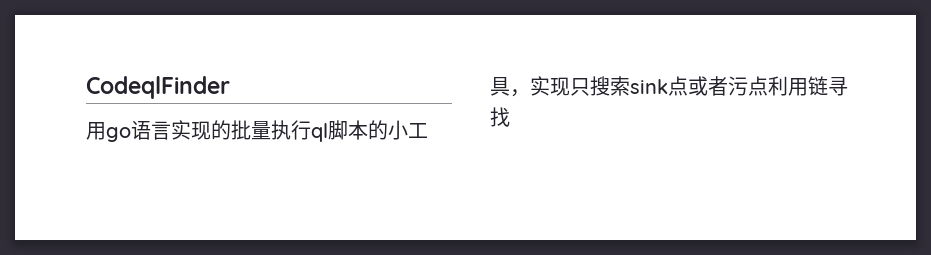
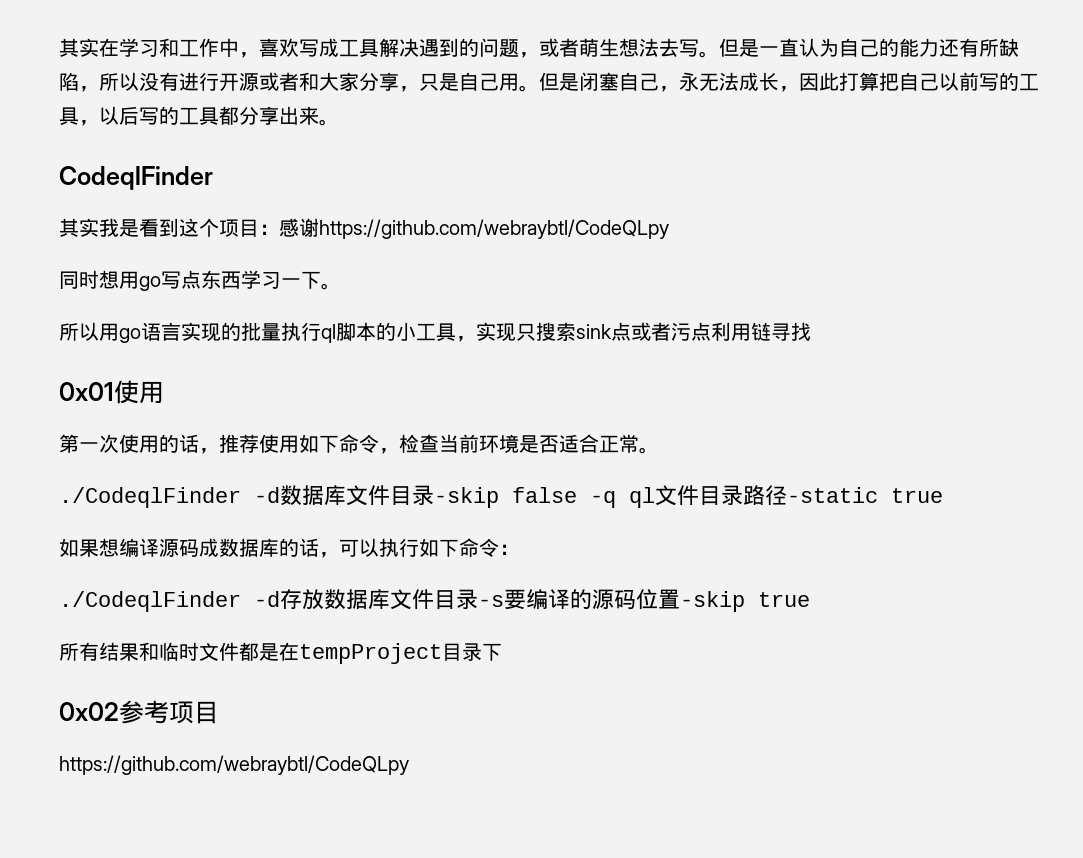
[86,76,230,99] CodeqlFinder // -> [59,38,1019,58] [59,72,1039,92] [59,106,339,126] [59,166,213,190] [59,218,669,239] [59,270,341,291] [59,322,99,341] 其实在学习和工作中，喜欢写成工具解决遇到的问题，或者萌生想法去写。但是一直认为自己的能力还有所缺陷，所以没有进行开源或者和大家分享，只是自己用。但是闭塞自己，永无法成长，因此打算把自己以前写的工具，以后写的工具都分享出来。 // CodeqlFinder // 其实我是看到这个项目：感谢https://github.com/webraybtl/CodeQLpy // 同时想用go写点东西学习一下。 // 所以
(510, 117) none -> [59,380,164,404] [59,434,659,454] [59,485,943,508] [59,538,519,558] [59,589,810,612] [59,642,502,664] [59,700,219,724] [59,755,409,775] // 0x01使用 // 第一次使用的话，推荐使用如下命令，检查当前环境是否适合正常。 // ./CodeqlFinder -d数据库文件目录-skip false -q ql文件目录路径-static true // 如果想编译源码成数据库的话，可以执行如下命令： // ./CodeqlFinder -d存放数据库文件目录-s要编译的源码位置-skip true // 所有结果和临时文件都是在tempProject目录下 // 0x02参考项目 // https://github.com/webraybtl/CodeQLpy

